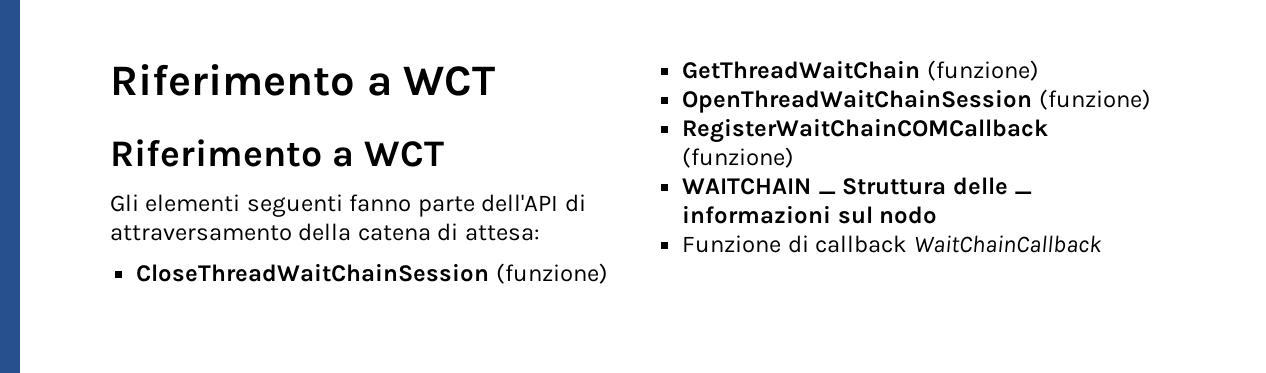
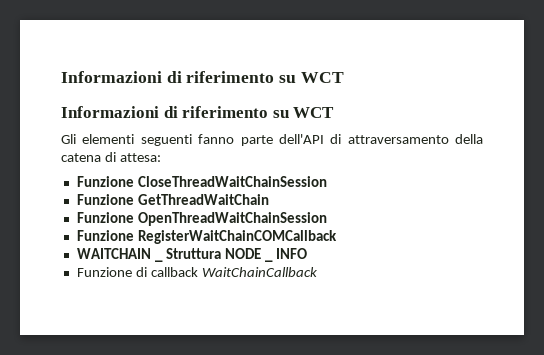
[110,64,496,96] [110,139,355,167] Riferimento a WCT // Riferimento a -> [61,71,344,83] [61,106,289,118] Informazioni di riferimento su WCT // Informazioni di riferimento su
(540, 233) none -> [76,176,134,187] Funzione
[495,263,608,284] (funzione) // -> [76,194,134,205] // Funzione
[926,60,1039,81] (funzione) // -> [76,212,134,223] // Funzione
[1038,89,1151,110] (funzione) // -> [76,230,134,241] // Funzione
[682,147,795,168] (funzione) -> (337, 237) none
[952,177,1033,195] [682,205,938,224] delle _ informazioni sul nodo -> [224,248,261,259] [264,259,273,262] [275,248,307,259] NODE _ INFO

